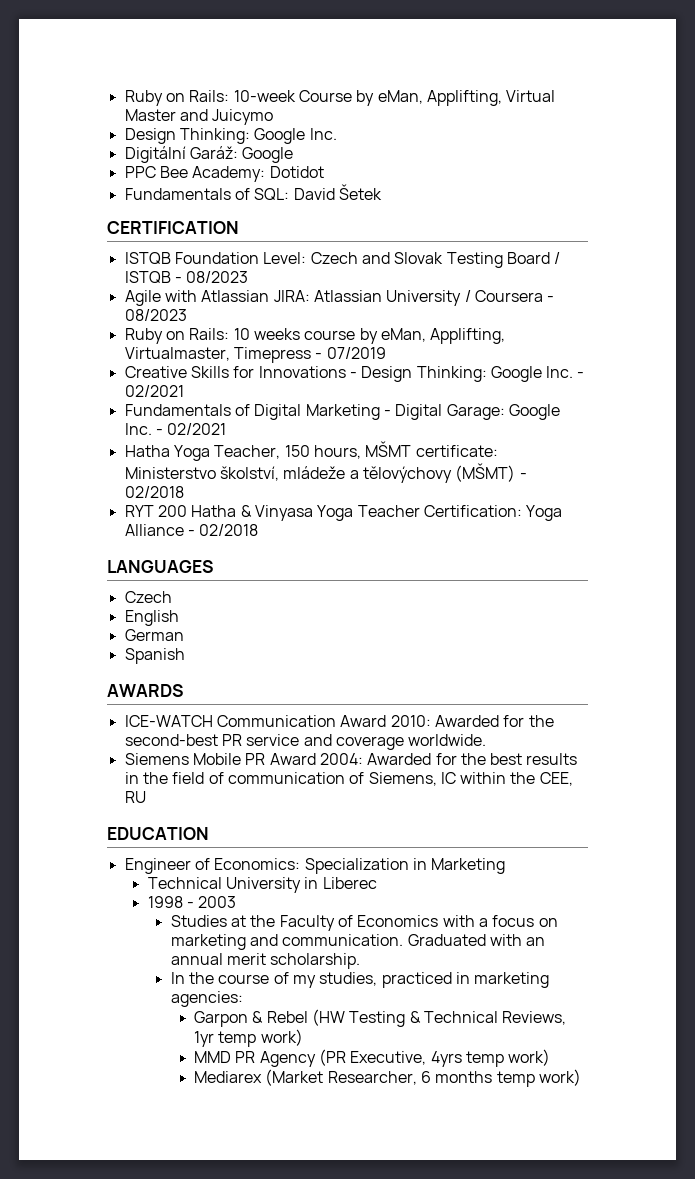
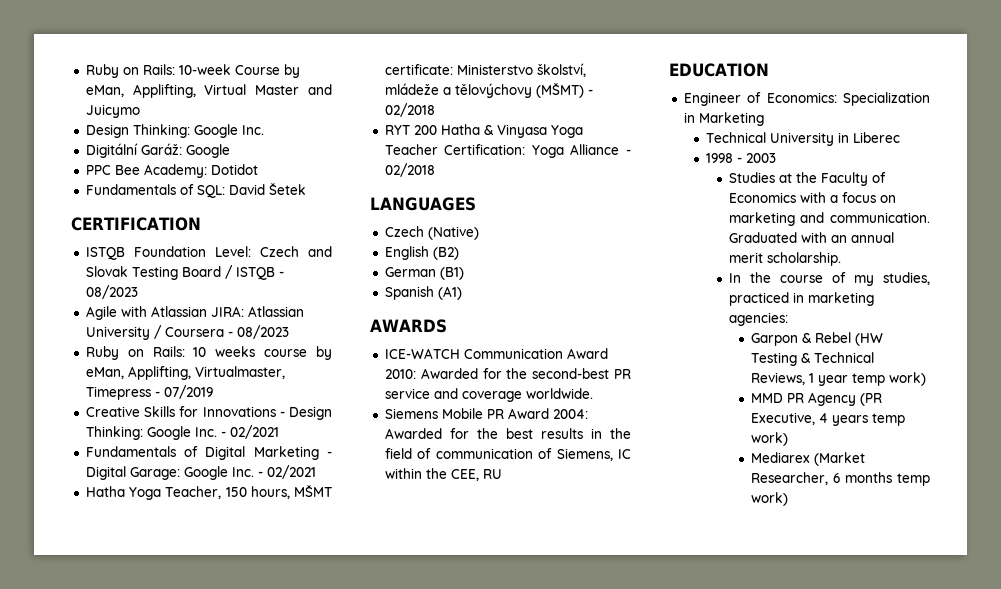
(172, 597) none -> [427,226,479,240] (Native)
(179, 618) none -> [432,247,459,260] (B2)
(184, 635) none -> [439,267,464,280] (B1)
(185, 656) none -> [437,286,462,300] (A1)
[193,1031,214,1047] 1yr -> [809,373,849,386] 1 year
[430,1051,462,1067] 4yrs -> [819,413,869,426] 4 years

